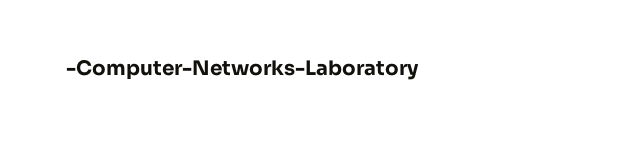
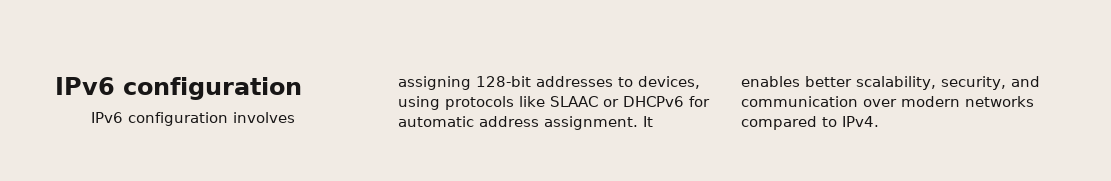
[66,59,419,80] -Computer-Networks-Laboratory -> [55,77,302,100] [90,112,295,126] [398,76,700,90] [398,96,710,110] [398,116,653,130] [741,76,1040,90] [741,96,1034,107] [741,116,879,130] IPv6 configuration // IPv6 configuration involves assigning 128-bit addresses to devices, using protocols like SLAAC or DHCPv6 for automatic address assignment. It enables better scalability, security, and communication over modern networks compared to IPv4.

